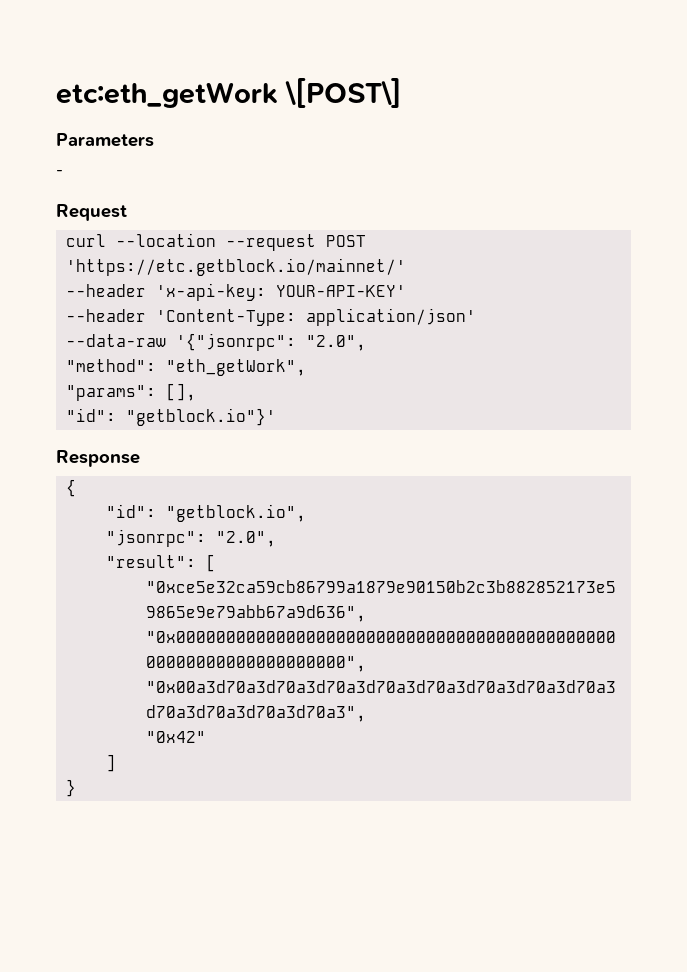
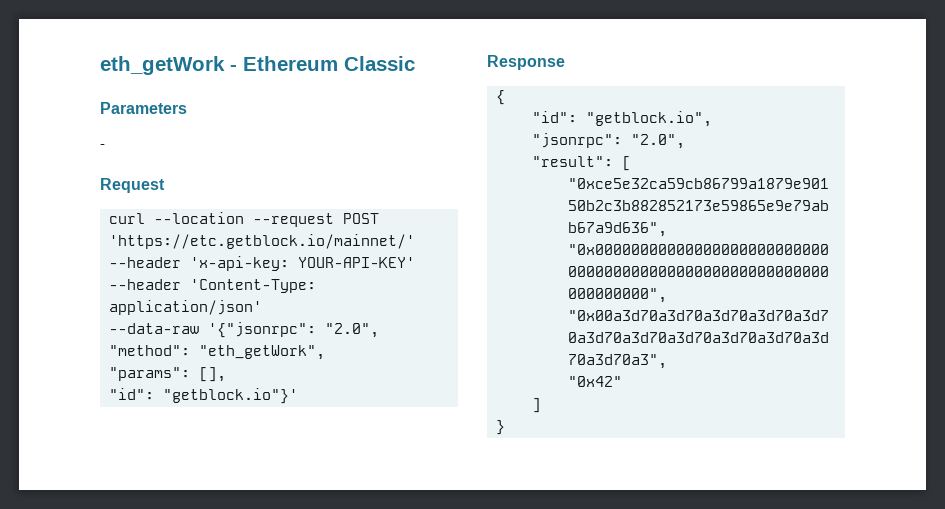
[56,78,401,108] etc:eth_getWork \[POST\] -> [100,56,415,75] eth_getWork - Ethereum Classic

